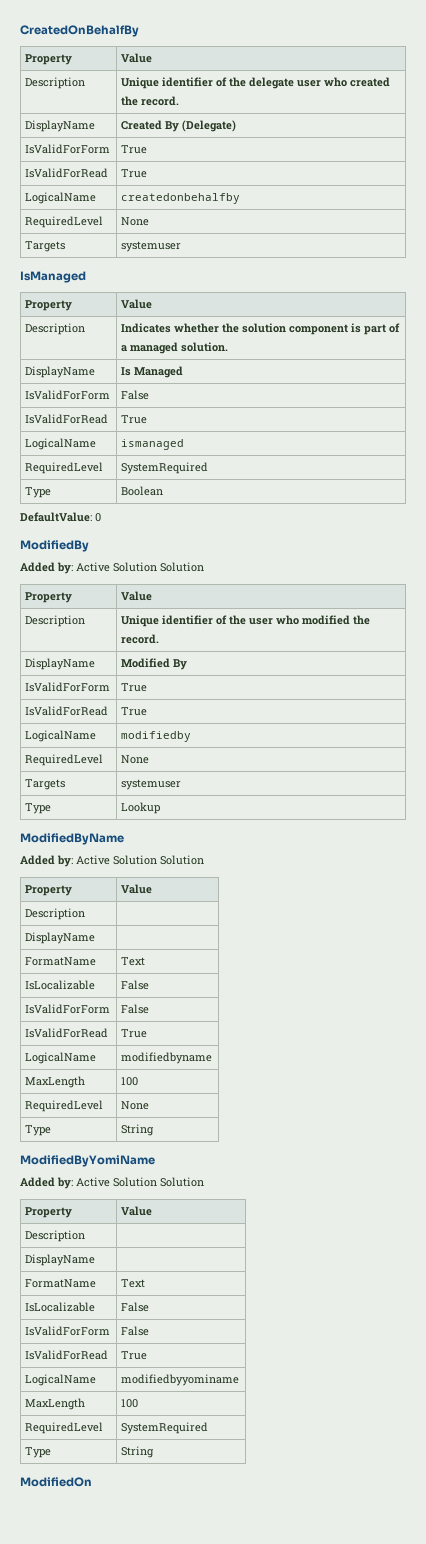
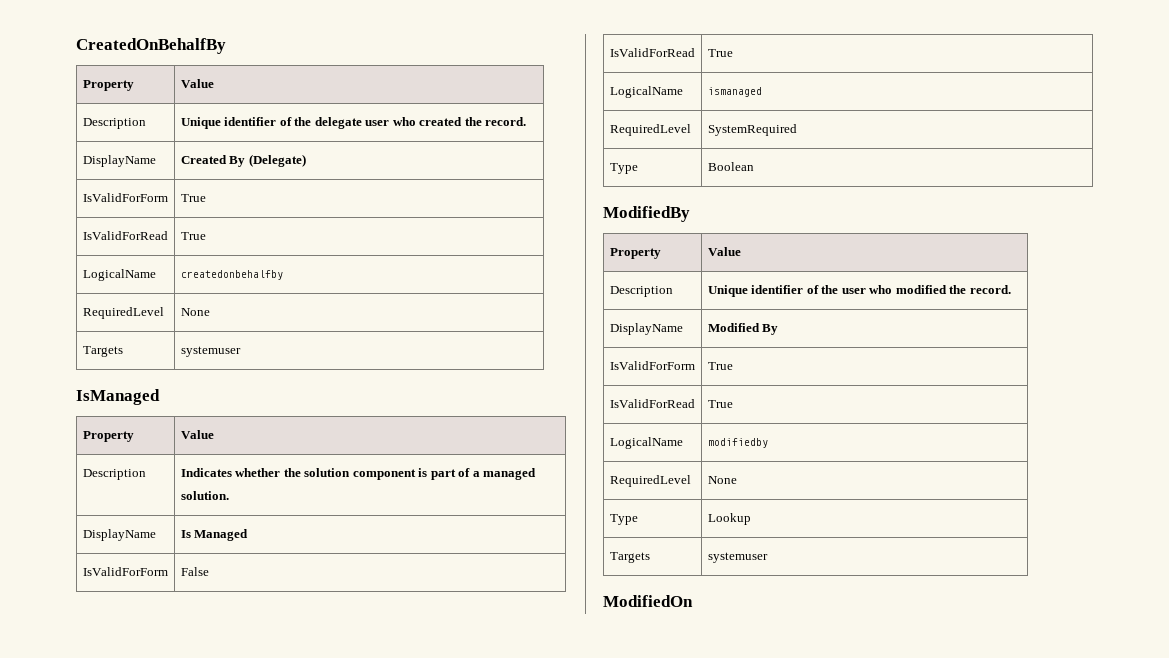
[20,512,101,522] // DefaultValue: 0 -> (754, 166) none
[20,562,204,574] // Added by: Active Solution Solution -> (690, 214) none
[25,779,66,790] [121,779,182,790] [25,803,52,814] [121,802,161,814] [20,833,124,845] [20,855,204,867] [25,885,73,896] [121,884,153,894] [25,908,86,920] [25,932,96,944] [25,957,97,966] [121,957,146,966] [25,980,96,990] [121,980,150,990] [25,1004,111,1014] [121,1004,150,1014] [25,1028,109,1038] [121,1029,148,1038] [25,1052,97,1064] [121,1052,213,1064] [25,1076,86,1088] [121,1077,139,1086] [25,1100,104,1112] [121,1101,150,1110] [25,1125,52,1136] [121,1124,155,1136] [20,1155,155,1167] [20,1177,204,1189] [25,1207,73,1218] [121,1206,153,1216] [25,1230,86,1242] [25,1254,96,1266] [25,1279,97,1288] [121,1279,146,1288] [25,1302,96,1312] [121,1302,150,1312] [25,1326,111,1336] [121,1326,150,1336] [25,1350,109,1360] [121,1351,148,1360] [25,1374,97,1386] [121,1374,240,1386] [25,1398,86,1410] [121,1399,139,1408] [25,1422,104,1434] [121,1422,209,1434] [25,1447,52,1458] [121,1446,155,1458] // Targets | systemuser // Type | Lookup // ModifiedByName // Added by: Active Solution Solution // Property | Value // Description | // DisplayName | // FormatName | Text // IsLocalizable | False // IsValidForForm | False // IsValidForRead | True // LogicalName | modifiedbyname // MaxLength | 100 // RequiredLevel | None // Type | String // ModifiedByYomiName // Added by: Active Solution Solution // Property | Value // Description | // DisplayName | // FormatName | Text // IsLocalizable | False // IsValidForForm | False // IsValidForRead | True // LogicalName | modifiedbyyominame // MaxLength | 100 // RequiredLevel | SystemRequired // Type | String -> [609,514,638,525] [707,513,751,525] [609,552,650,563] [707,552,768,563] // Type | Lookup // Targets | systemuser

